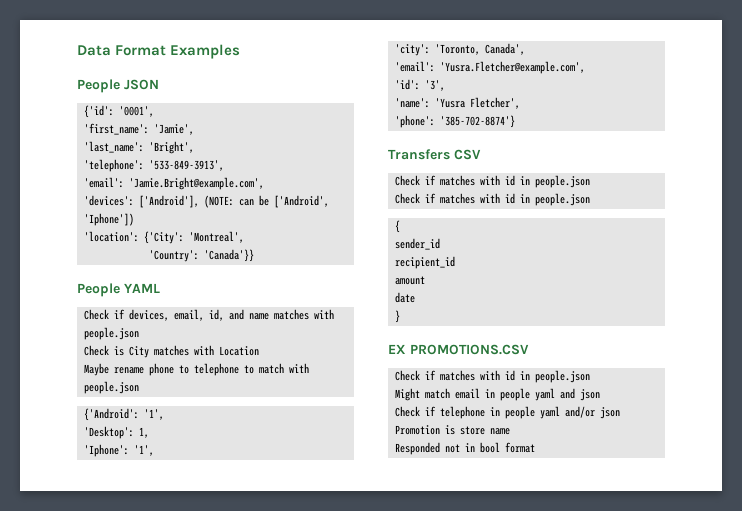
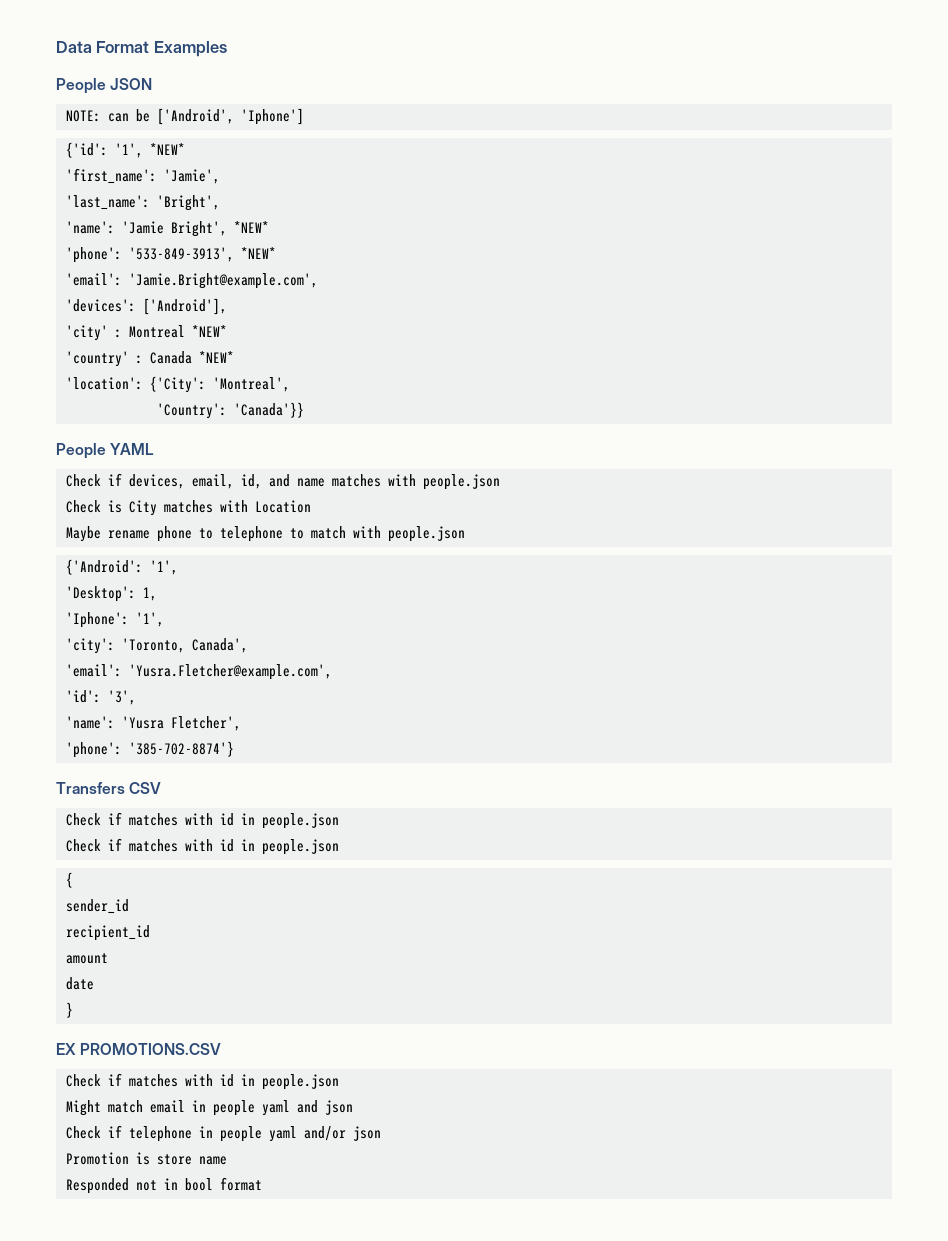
(159, 84) none -> [65,108,304,125] // NOTE: can be ['Android', 'Iphone']
[118,106,154,117] '0001', -> [114,143,185,158] '1', *NEW*
[83,159,144,172] 'telephone': -> [65,221,269,237] [65,247,122,263] 'name': 'Jamie Bright', *NEW* // 'phone':
(224, 165) none -> [240,247,276,259] *NEW*
[203,195,329,208] [83,213,134,226] (NOTE: can be ['Android', 'Iphone']) -> [65,325,227,341] [65,351,234,367] // 'city' : Montreal *NEW* // 'country' : Canada *NEW*

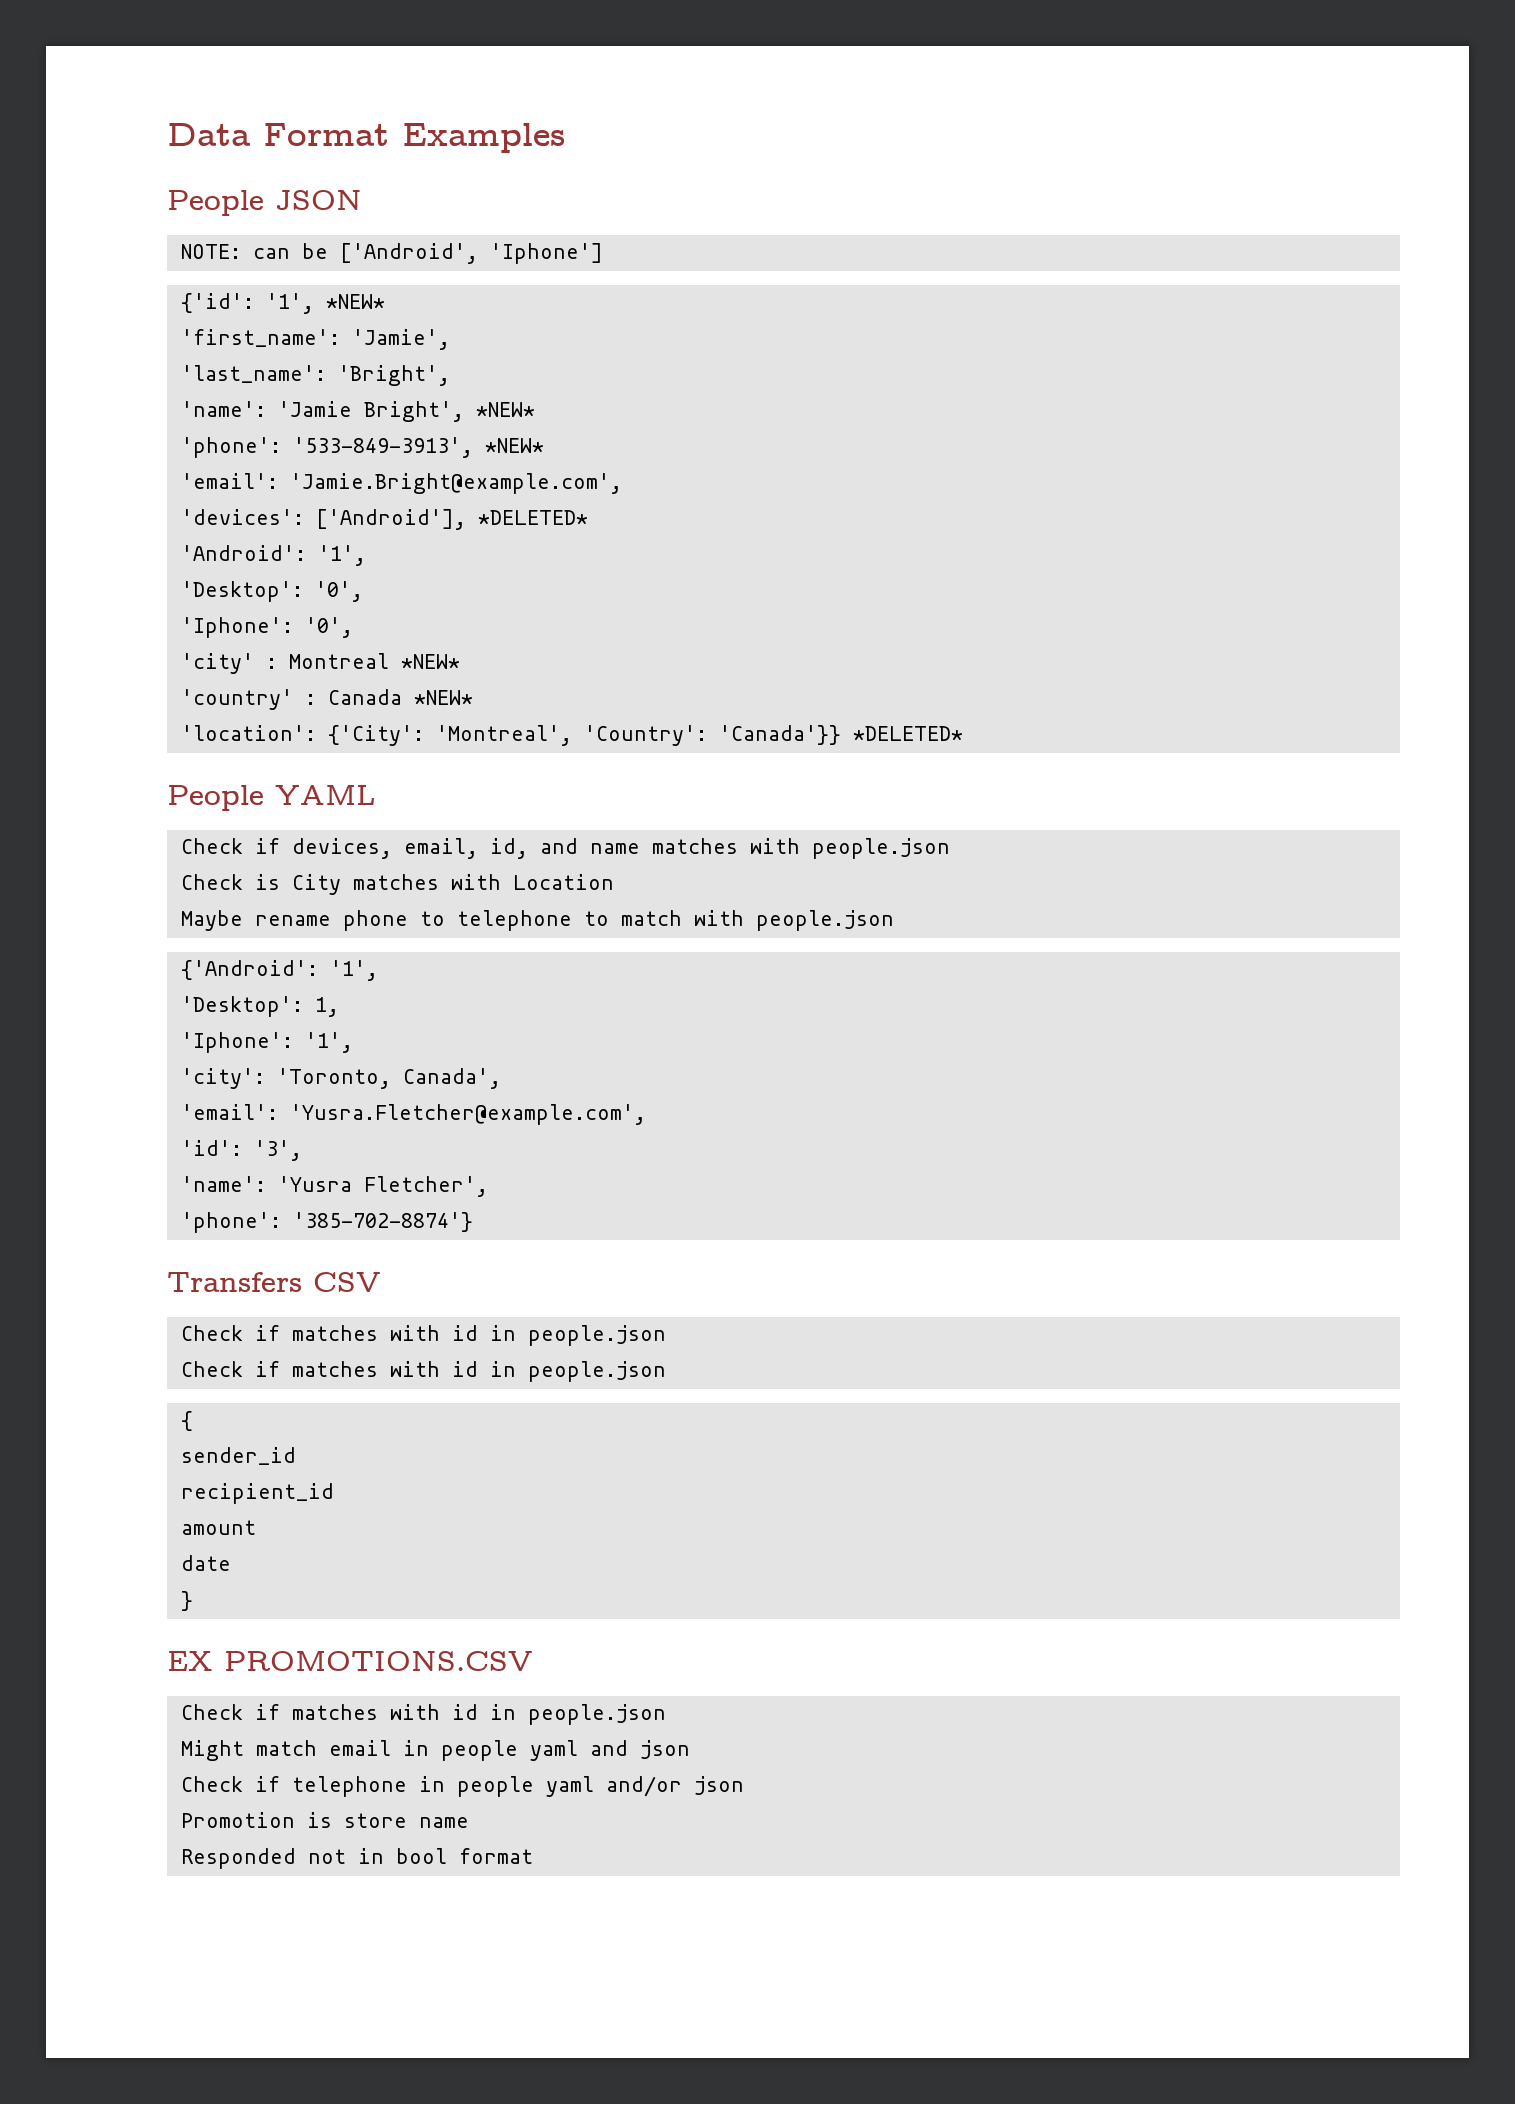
(227, 306) none -> [477,510,588,525] [180,545,366,566] [180,581,363,602] [180,617,353,638] *DELETED* // 'Android': '1', // 'Desktop': '0', // 'Iphone': '0',
(290, 384) // -> (572, 735) none
(304, 410) none -> [852,726,963,741] *DELETED*

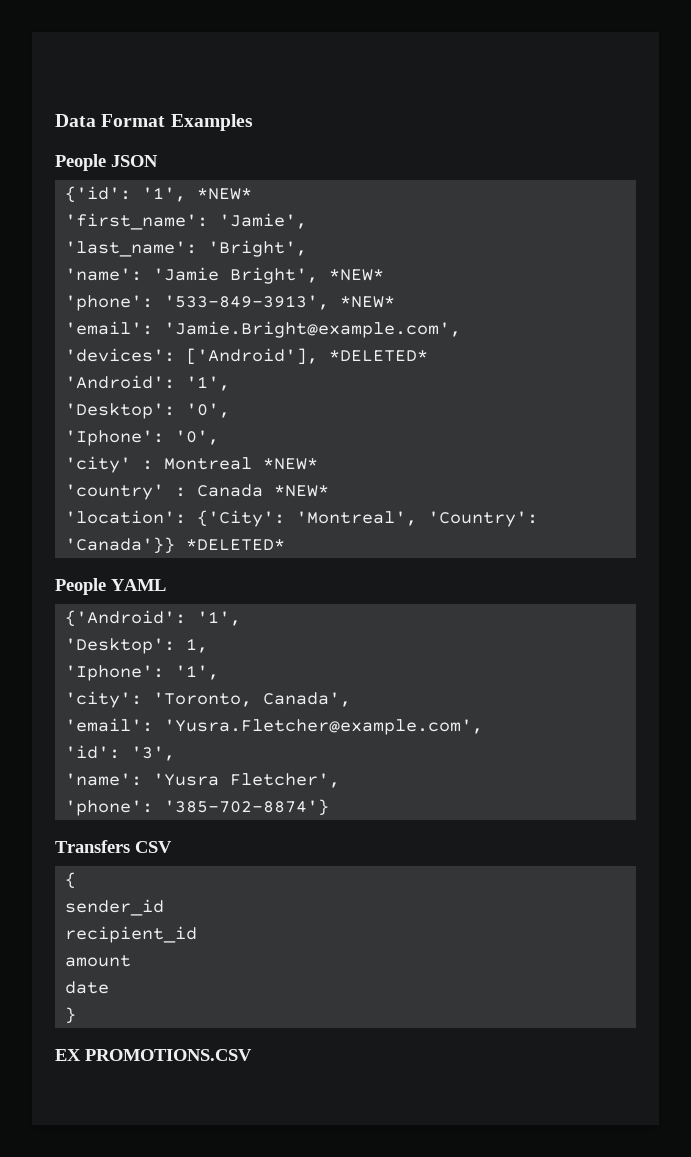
[180,243,603,264] // NOTE: can be ['Android', 'Iphone'] -> (158, 161) none
[180,838,950,859] [180,874,614,895] [180,910,894,931] // Check if devices, email, id, and name matches with people.json // Check is City matches with Location // Maybe rename phone to telephone to match with people.json -> (166, 585) none
[180,1325,666,1346] [180,1361,666,1382] // Check if matches with id in people.json // Check if matches with id in people.json -> (172, 847) none
[180,1704,666,1725] [180,1740,690,1761] [180,1776,744,1797] [180,1812,469,1828] [180,1848,533,1869] // Check if matches with id in people.json // Might match email in people yaml and json // Check if telephone in people yaml and/or json // Promotion is store name // Responded not in bool format -> (252, 1055) none

